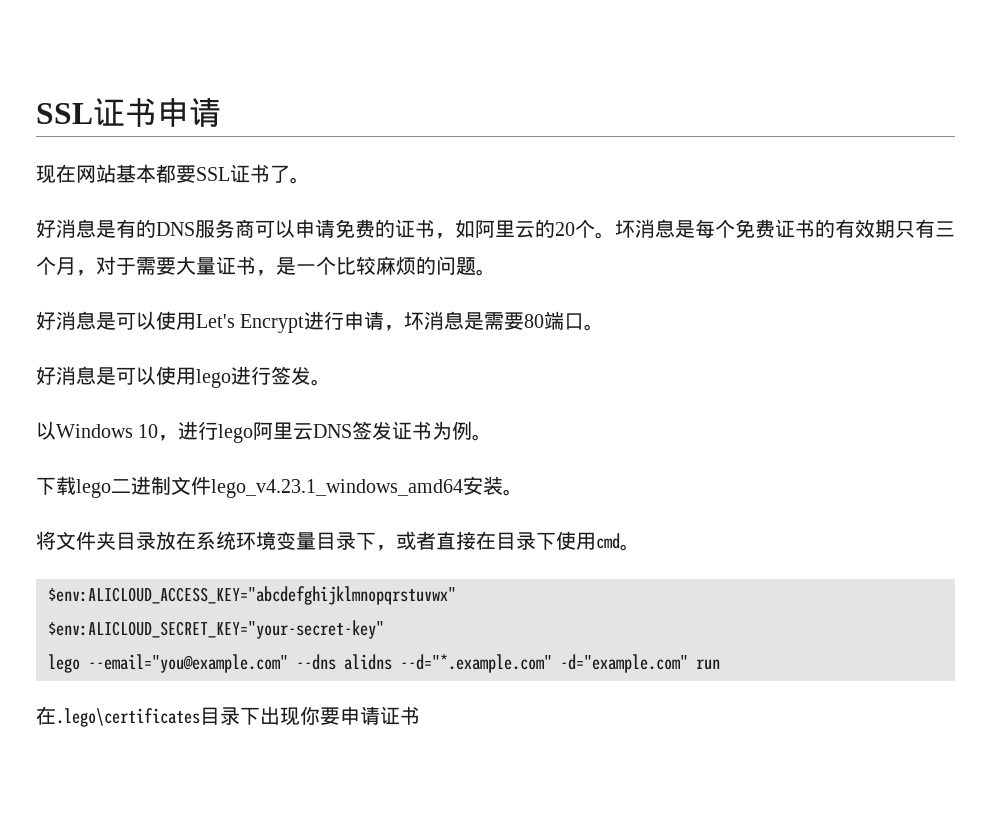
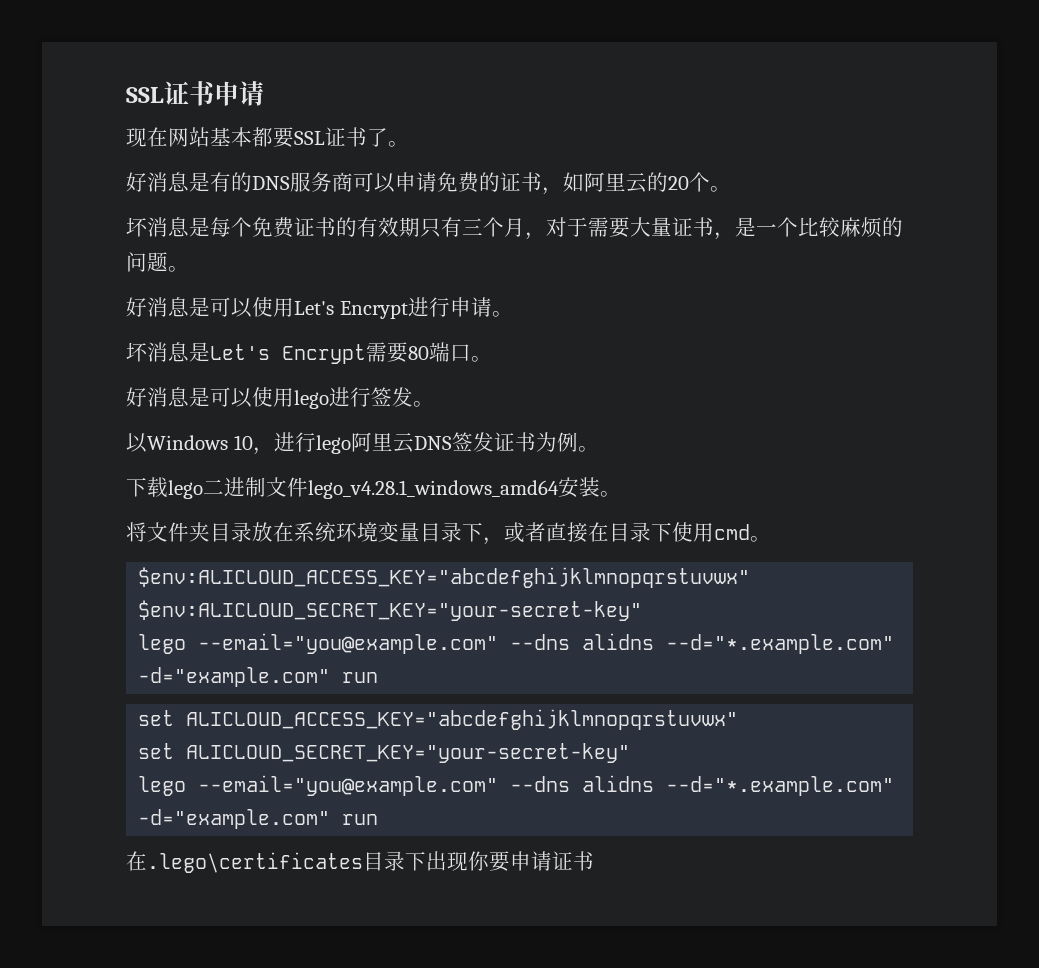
(615, 235) none -> (731, 189) //
[384,311,485,331] ，坏消息是 -> [491,311,513,317] [126,342,366,364] 。 // 坏消息是Let's Encrypt
[211,479,463,498] lego_v4.23.1_windows_amd64 -> [308,480,559,499] lego_v4.28.1_windows_amd64
(720, 664) none -> [138,709,739,730] [138,743,631,763] [138,775,895,796] [138,809,379,829] // set ALICLOUD_ACCESS_KEY="abcdefghijklmnopqrstuvwx" // set ALICLOUD_SECRET_KEY="your-secret-key" // lego --email="you@example.com" --dns alidns --d="*.example.com" -d="example.com" run

